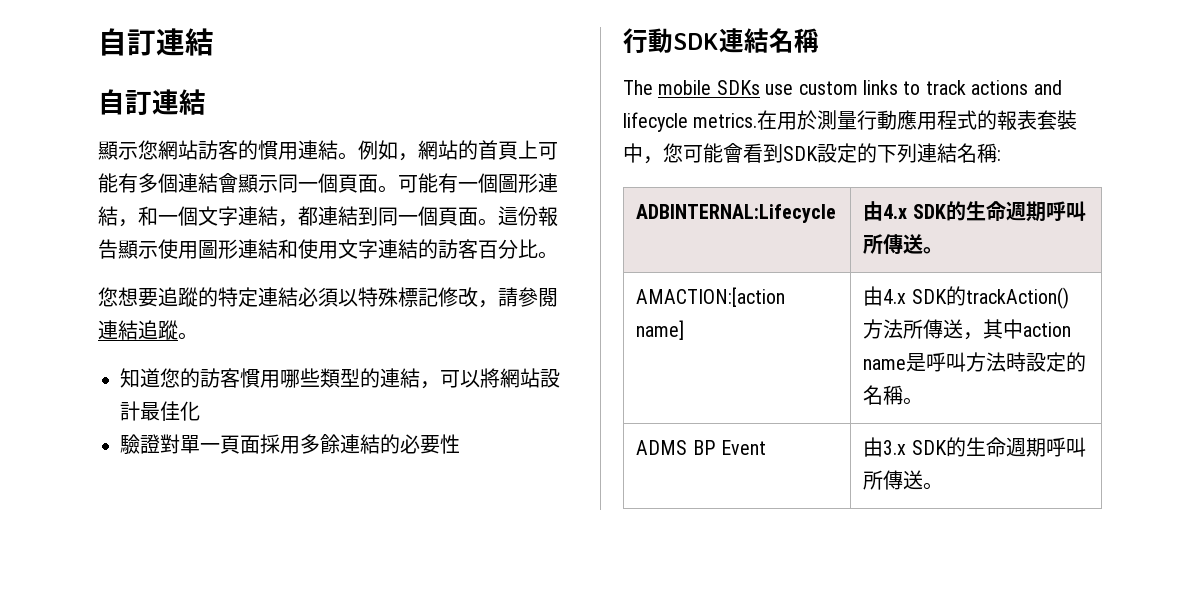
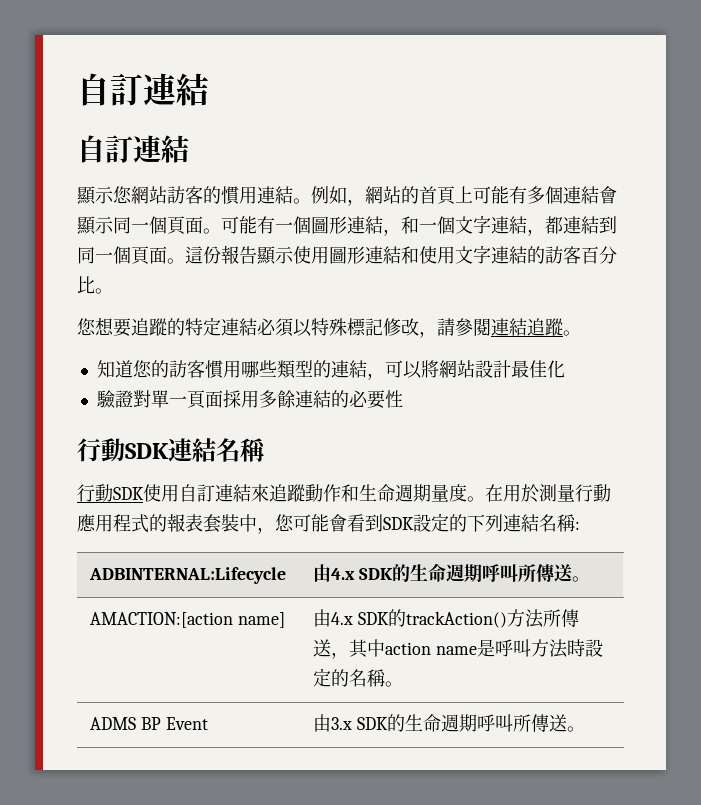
[623,80,1062,95] [623,112,758,132] The mobile SDKs use custom links to track actions and lifecycle metrics. -> [77,484,485,502] 行動SDK使用自訂連結來追蹤動作和生命週期量度。

